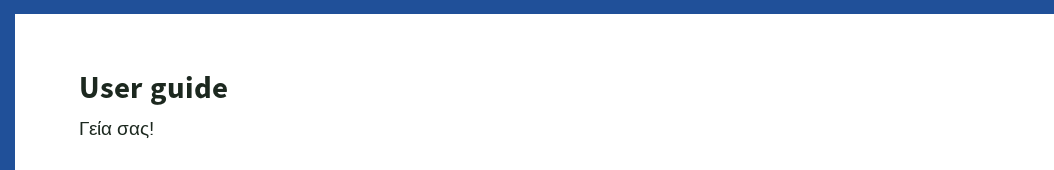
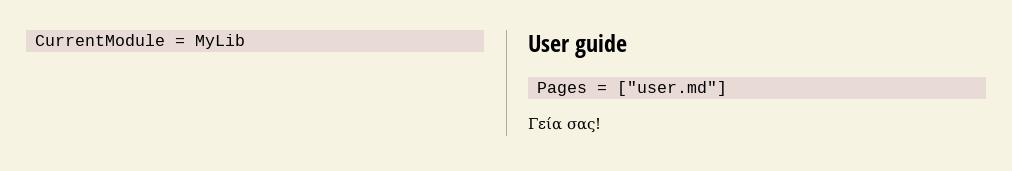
(79, 87) none -> [35,34,245,49] CurrentModule = MyLib //
(229, 90) none -> [537,81,727,96] // Pages = ["user.md"]

